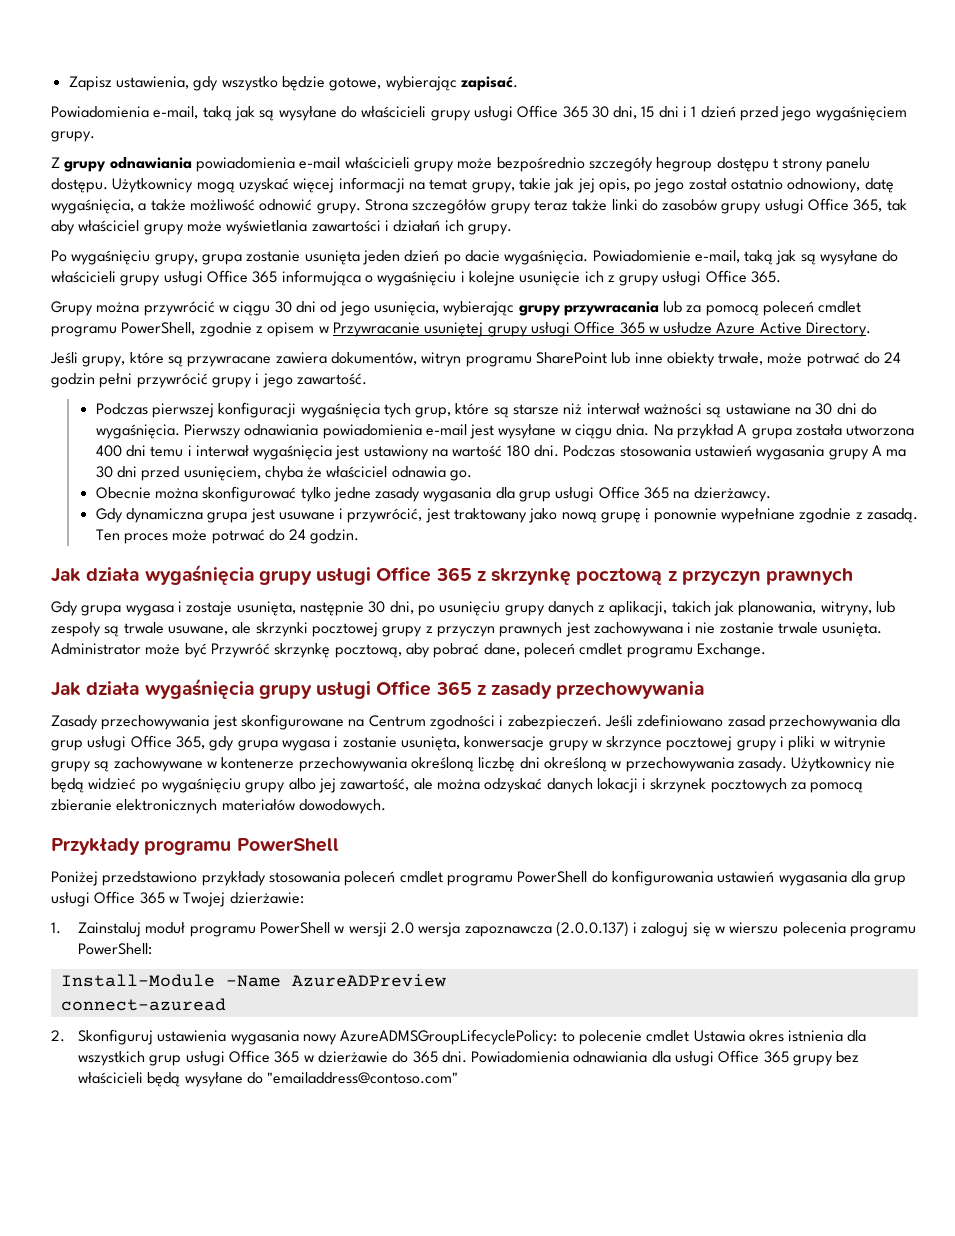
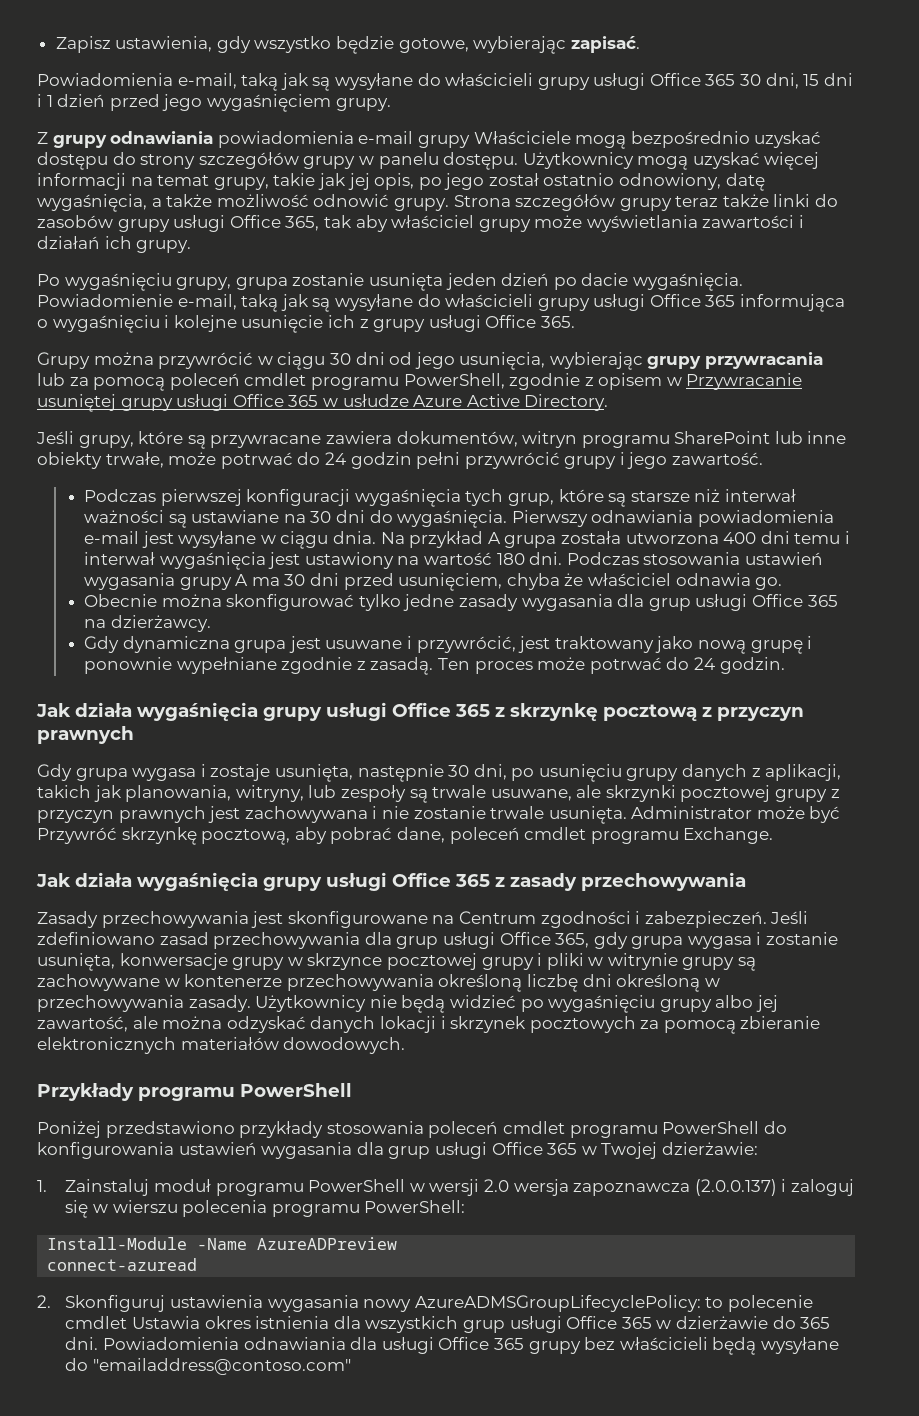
[344,157,824,172] właścicieli grupy może bezpośrednio szczegóły hegroup dostępu t strony -> [417,131,822,149] [37,152,374,170] grupy Właściciele mogą bezpośrednio uzyskać dostępu do strony szczegółów grupy w

